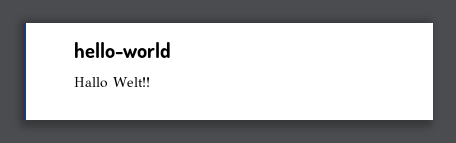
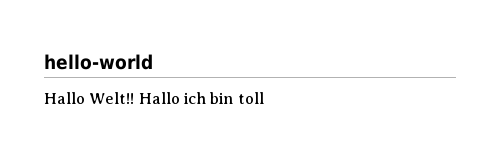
(150, 82) none -> [138,92,264,104] Hallo ich bin toll

